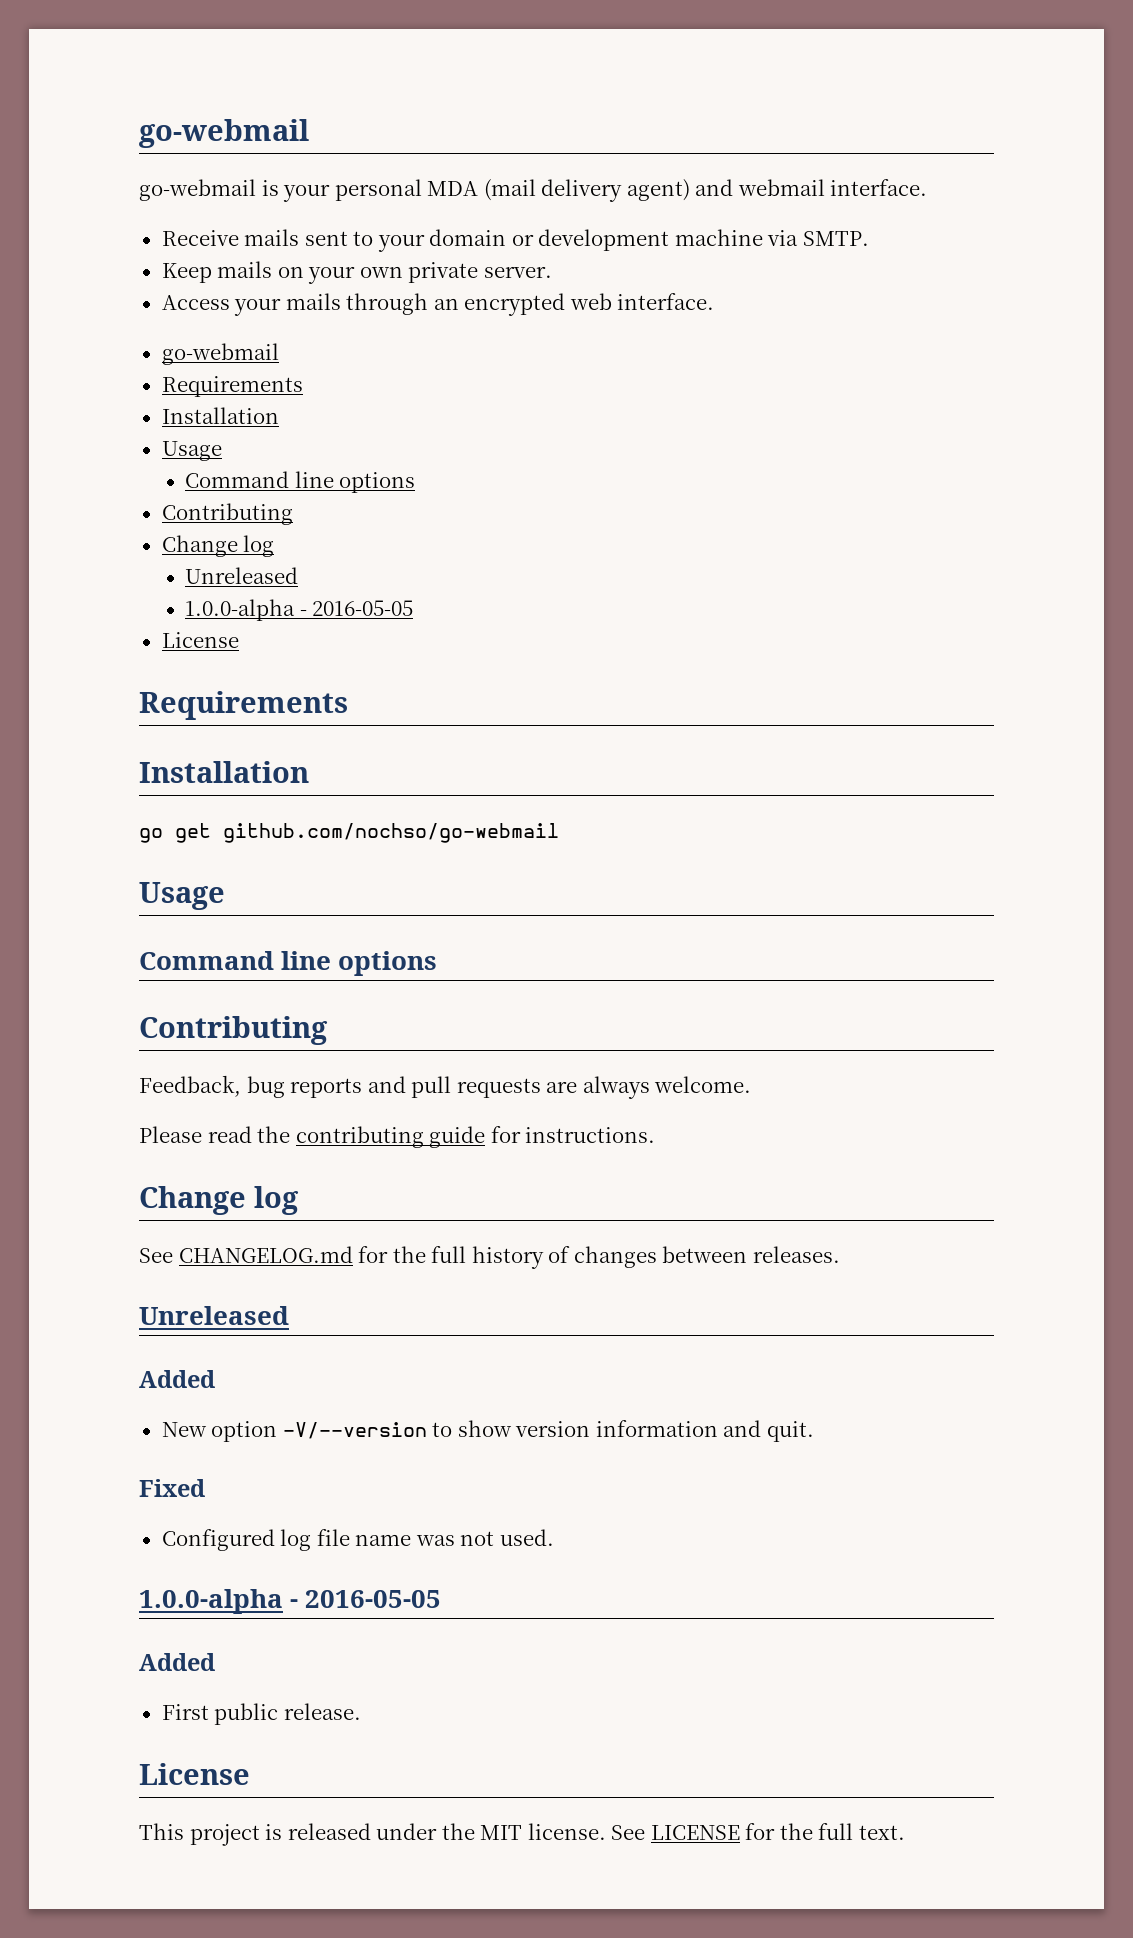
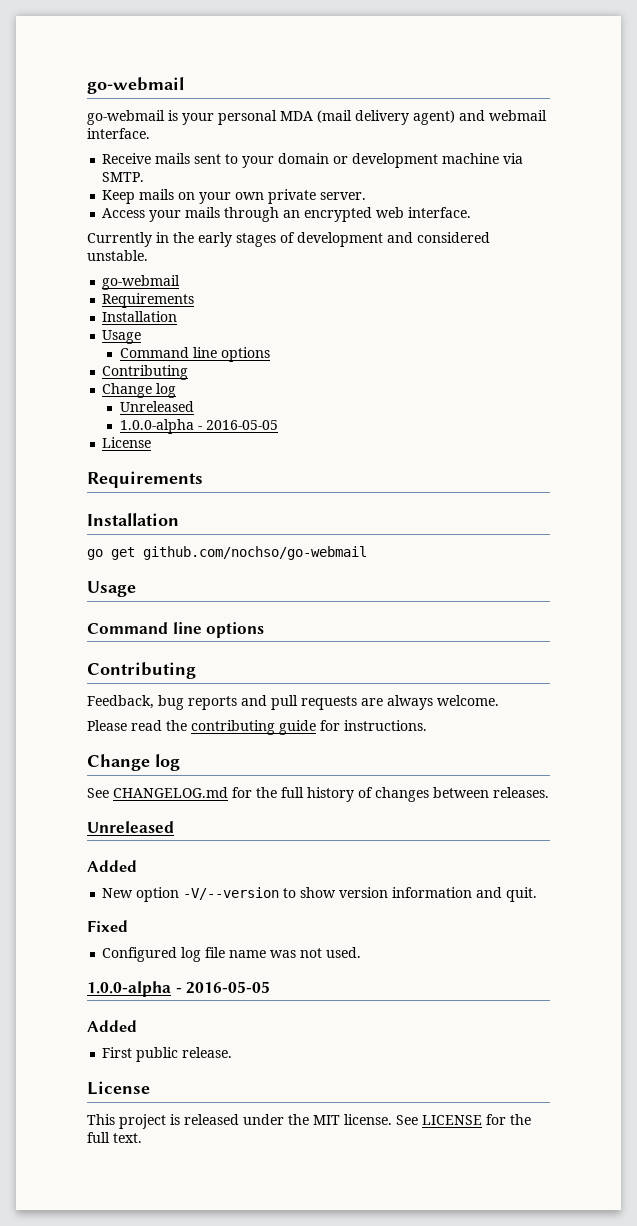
(715, 301) none -> [87,232,490,247] [87,250,148,261] // Currently in the early stages of development and considered unstable.

